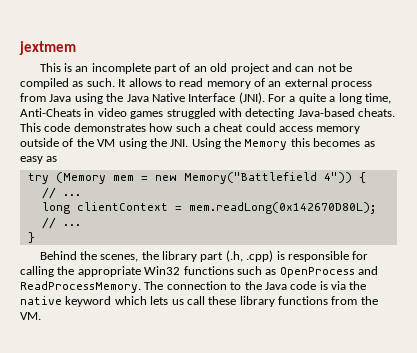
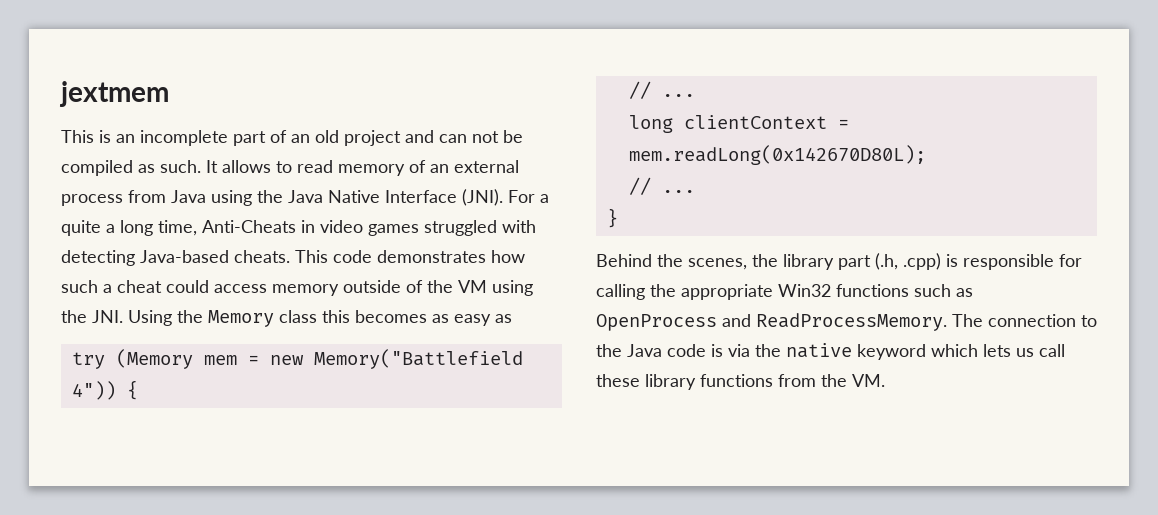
(288, 144) none -> [279,310,317,323] class

